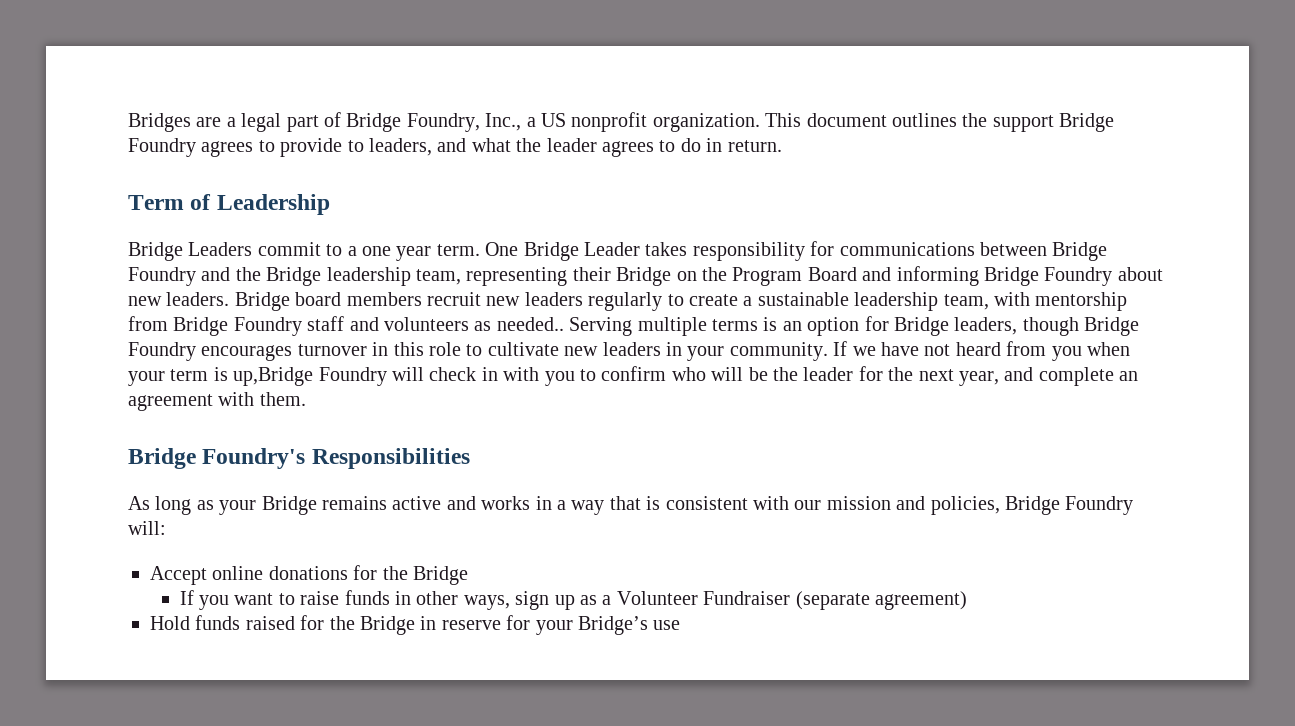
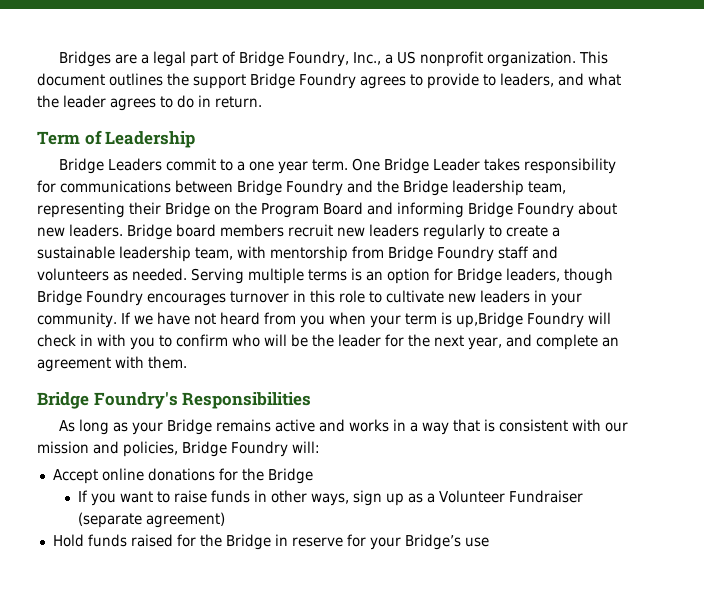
[496,317,564,331] needed.. -> [132,268,187,281] needed.

